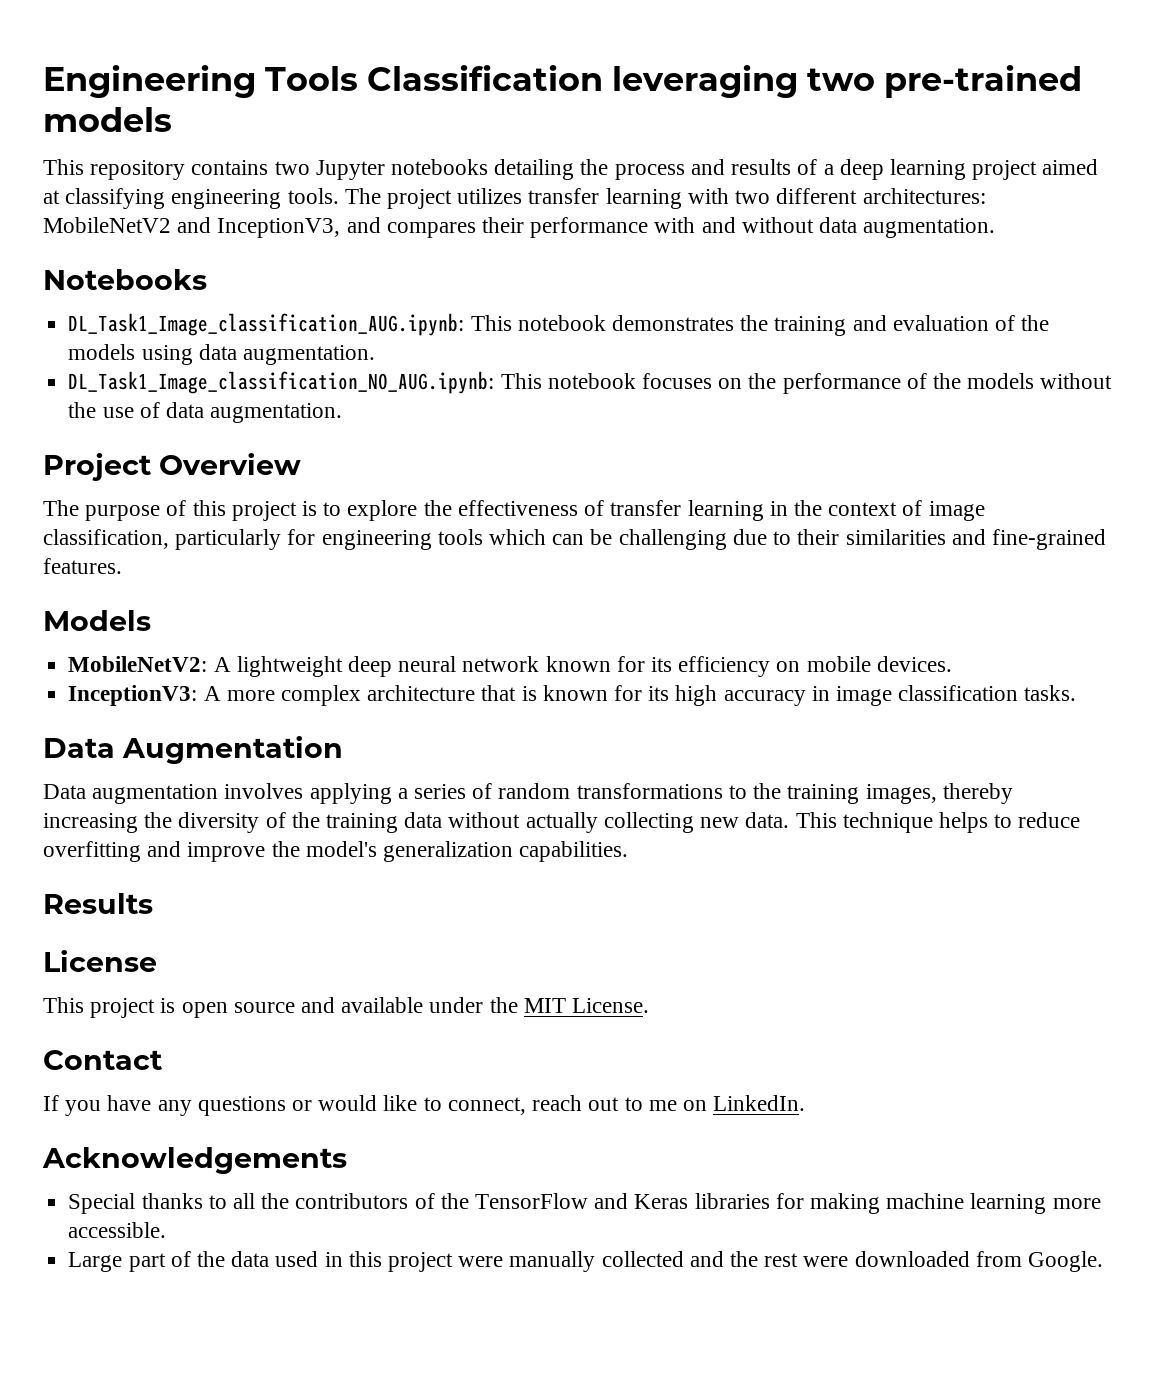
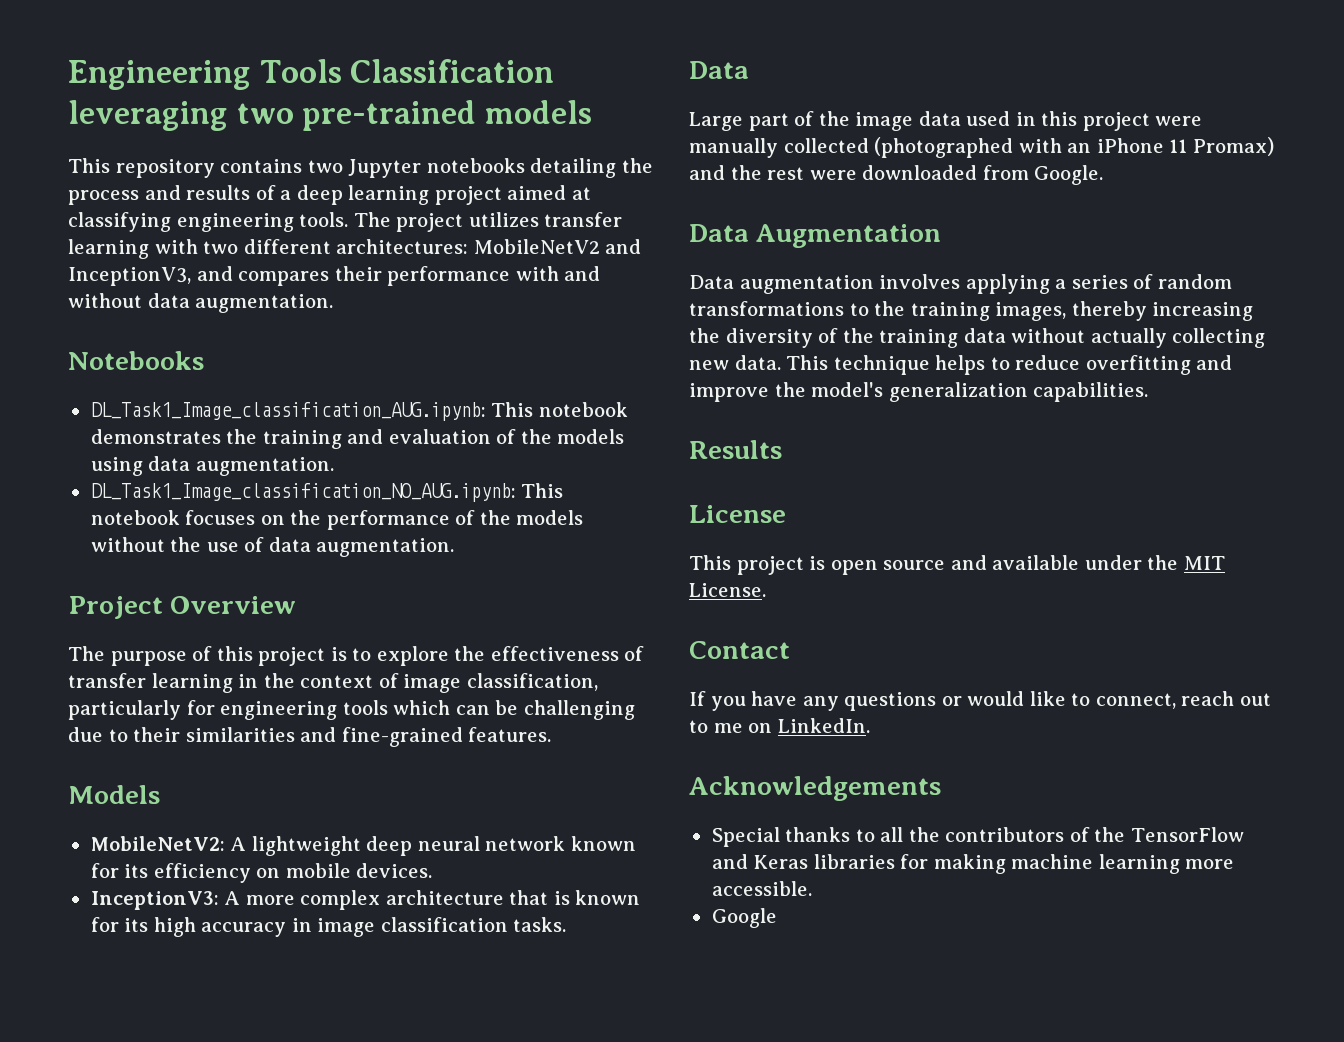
(115, 748) none -> [689,111,1203,131] [689,137,1274,158] [689,165,1104,185] [689,224,749,242] // Large part of the image data used in this project were manually collected (photographed with an iPhone 11 Promax) and the rest were downloaded from Google. // Data
[68,1251,1104,1272] Large part of the data used in this project were manually collected and the rest were downloaded from Google. -> [711,908,777,928] Google

